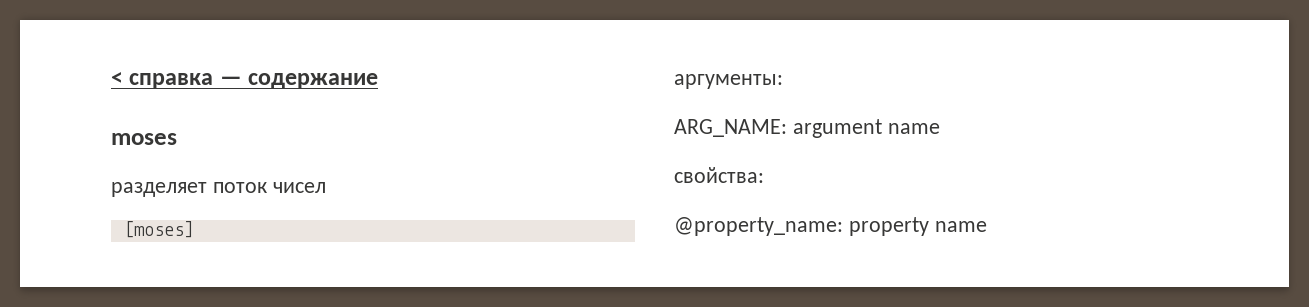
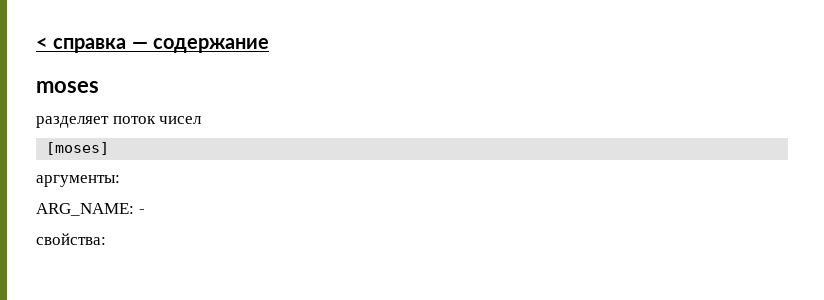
[792,119,940,138] argument name -> [138,209,145,214] -
[674,217,987,236] // @property_name: property name -> (106, 239) none

